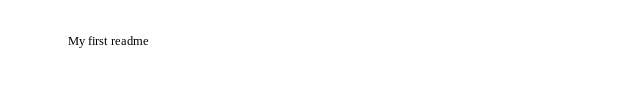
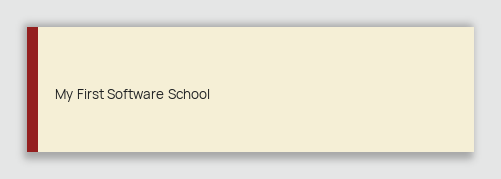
[88,36,149,45] first readme -> [76,89,210,99] First Software School

